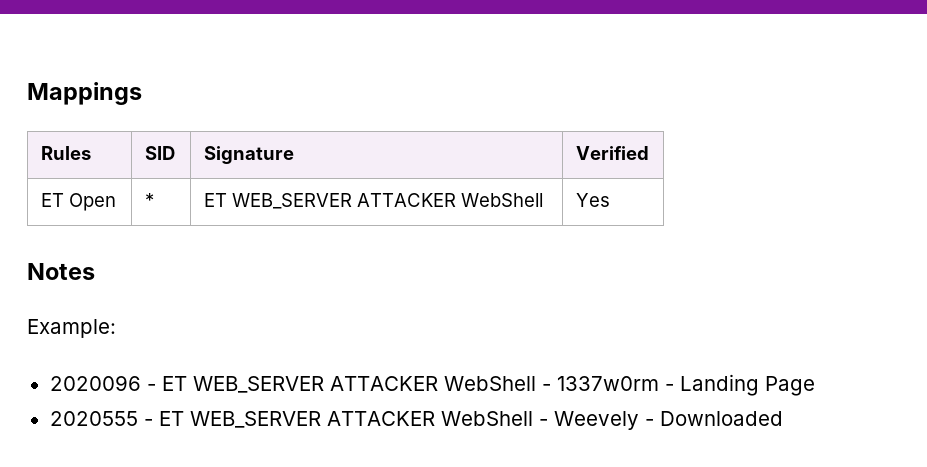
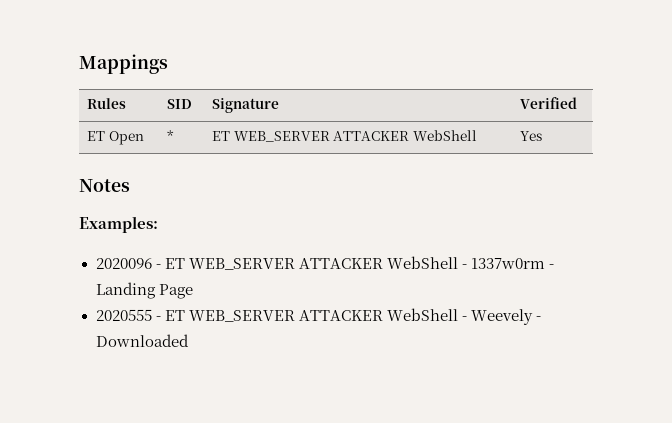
[27,319,116,338] Example: -> [79,216,158,233] Examples:

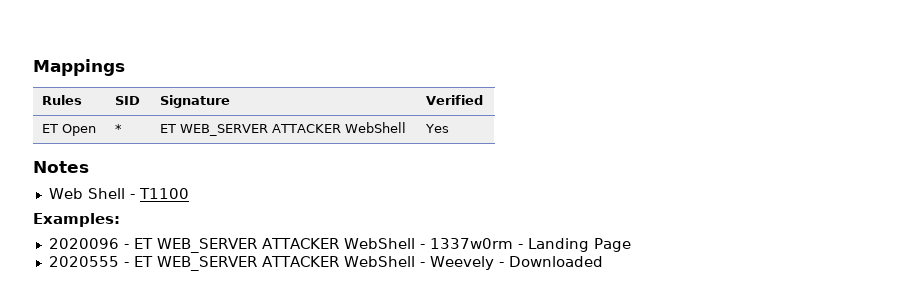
(130, 185) none -> [48,188,189,199] // Web Shell - T1100

